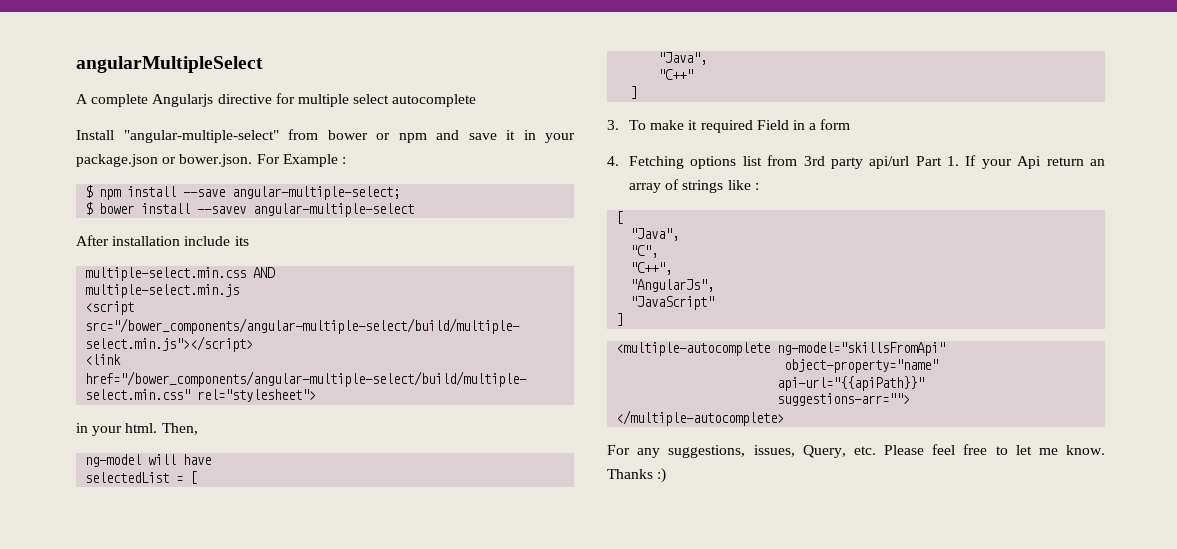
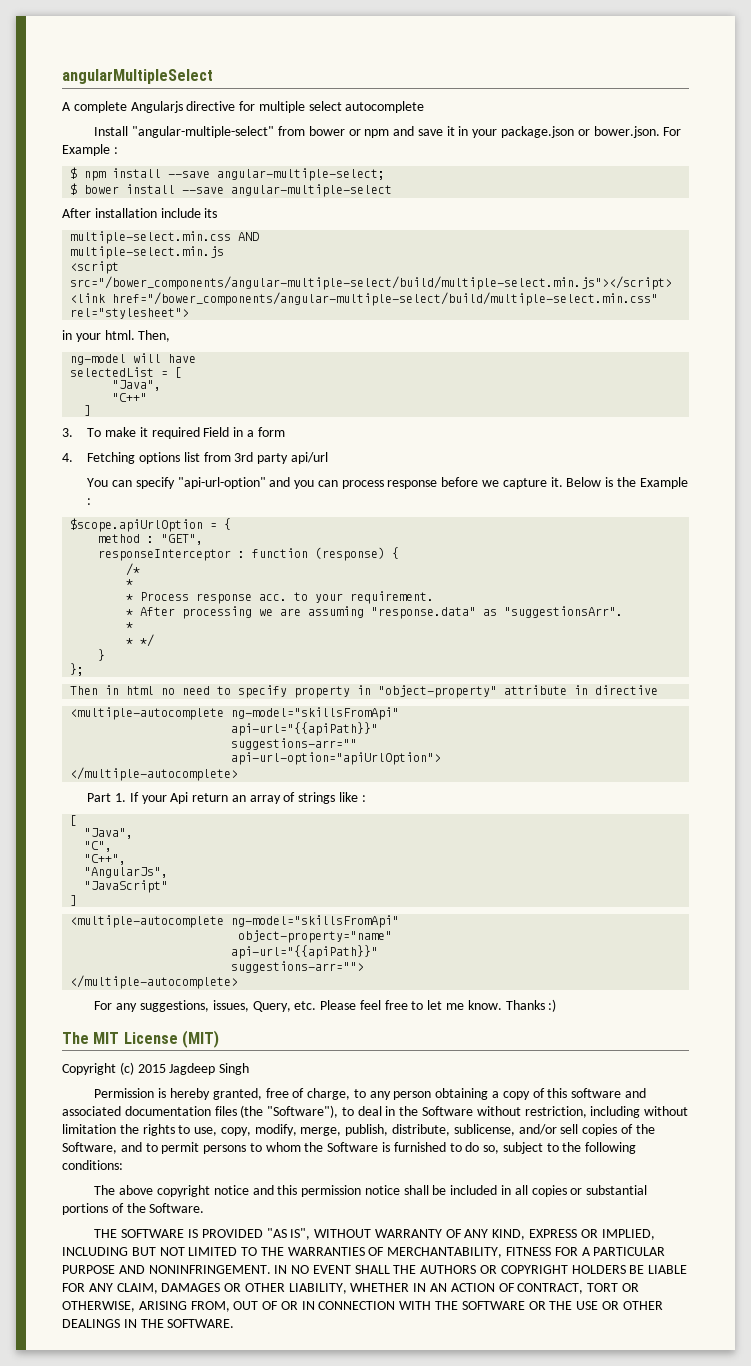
[197,206,247,214] --savev -> [182,187,225,194] --save
(910, 162) none -> [87,477,688,489] [87,498,92,505] [70,518,232,532] [98,534,204,545] [98,547,400,561] [126,563,141,576] [126,579,134,586] [126,591,435,604] [126,606,624,619] [126,622,134,629] [126,634,155,647] [98,649,106,661] [70,663,85,676] [70,685,659,698] [70,707,400,720] [231,722,379,736] [231,738,358,750] [231,752,442,765] [70,767,239,781] // You can specify "api-url-option" and you can process response before we capture it. Below is the Example : // $scope.apiUrlOption = { // method : "GET", // responseInterceptor : function (response) { // /* // * // * Process response acc. to your requirement. // * After processing we are assuming "response.data" as "suggestionsArr". // * // * */ // } // }; // Then in html no need to specify property in "object-property" attribute in directive // <multiple-autocomplete ng-model="skillsFromApi" // api-url="{{apiPath}}" // suggestions-arr="" // api-url-option="apiUrlOption"> // </multiple-autocomplete> //
(667, 475) none -> [62,1030,219,1048] [62,1062,250,1075] [94,1088,646,1100] [62,1105,689,1118] [62,1124,655,1136] [62,1142,637,1154] [62,1160,123,1170] [94,1185,648,1197] [62,1203,205,1215] [94,1228,655,1240] [62,1247,666,1258] [62,1265,688,1274] [62,1283,639,1294] [62,1301,663,1312] [62,1319,235,1328] // The MIT License (MIT) // Copyright (c) 2015 Jagdeep Singh // Permission is hereby granted, free of charge, to any person obtaining a copy of this software and associated documentation files (the "Software"), to deal in the Software without restriction, including without limitation the rights to use, copy, modify, merge, publish, distribute, sublicense, and/or sell copies of the Software, and to permit persons to whom the Software is furnished to do so, subject to the following conditions: // The above copyright notice and this permission notice shall be included in all copies or substantial portions of the Software. // THE SOFTWARE IS PROVIDED "AS IS", WITHOUT WARRANTY OF ANY KIND, EXPRESS OR IMPLIED, INCLUDING BUT NOT LIMITED TO THE WARRANTIES OF MERCHANTABILITY, FITNESS FOR A PARTICULAR PURPOSE AND NONINFRINGEMENT. IN NO EVENT SHALL THE AUTHORS OR COPYRIGHT HOLDERS BE LIABLE FOR ANY CLAIM, DAMAGES OR OTHER LIABILITY, WHETHER IN AN ACTION OF CONTRACT, TORT OR OTHERWISE, ARISING FROM, OUT OF OR IN CONNECTION WITH THE SOFTWARE OR THE USE OR OTHER DEALINGS IN THE SOFTWARE.

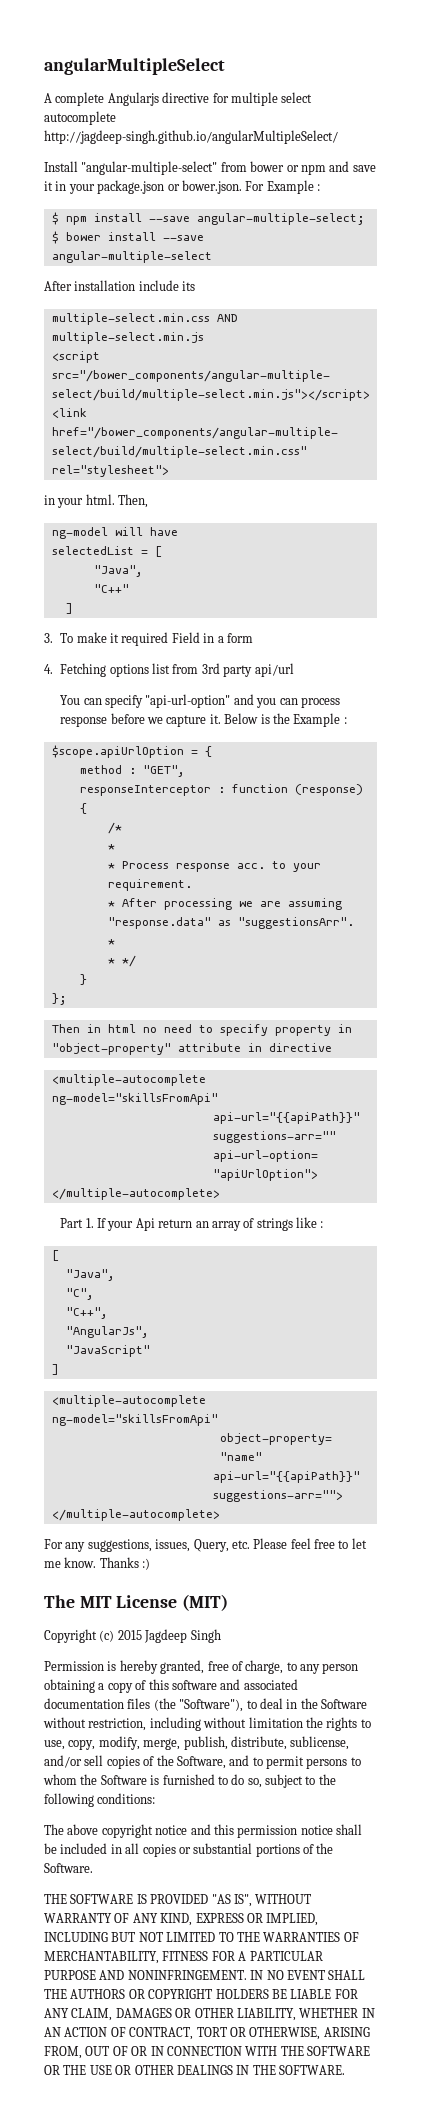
(425, 107) none -> [44,130,338,144] http://jagdeep-singh.github.io/angularMultipleSelect/

